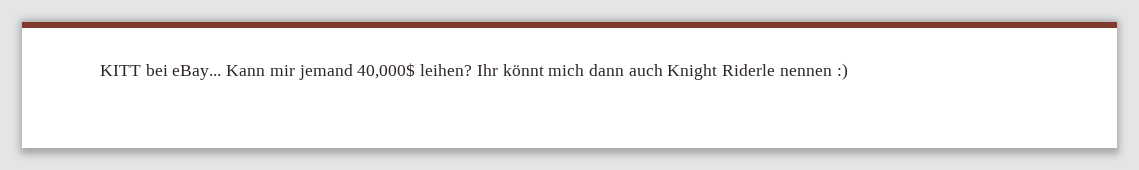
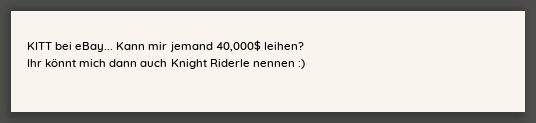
(473, 70) none -> (304, 46) //

